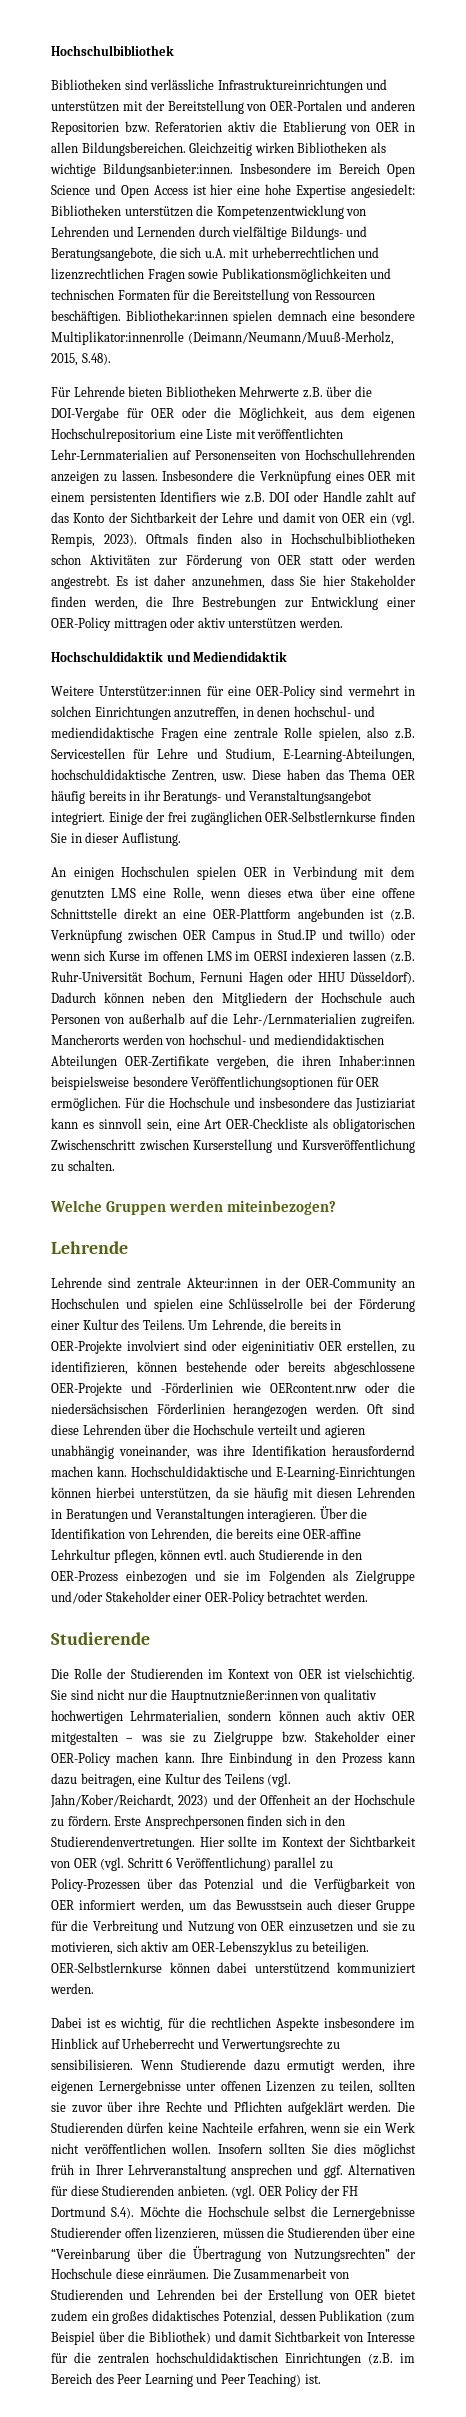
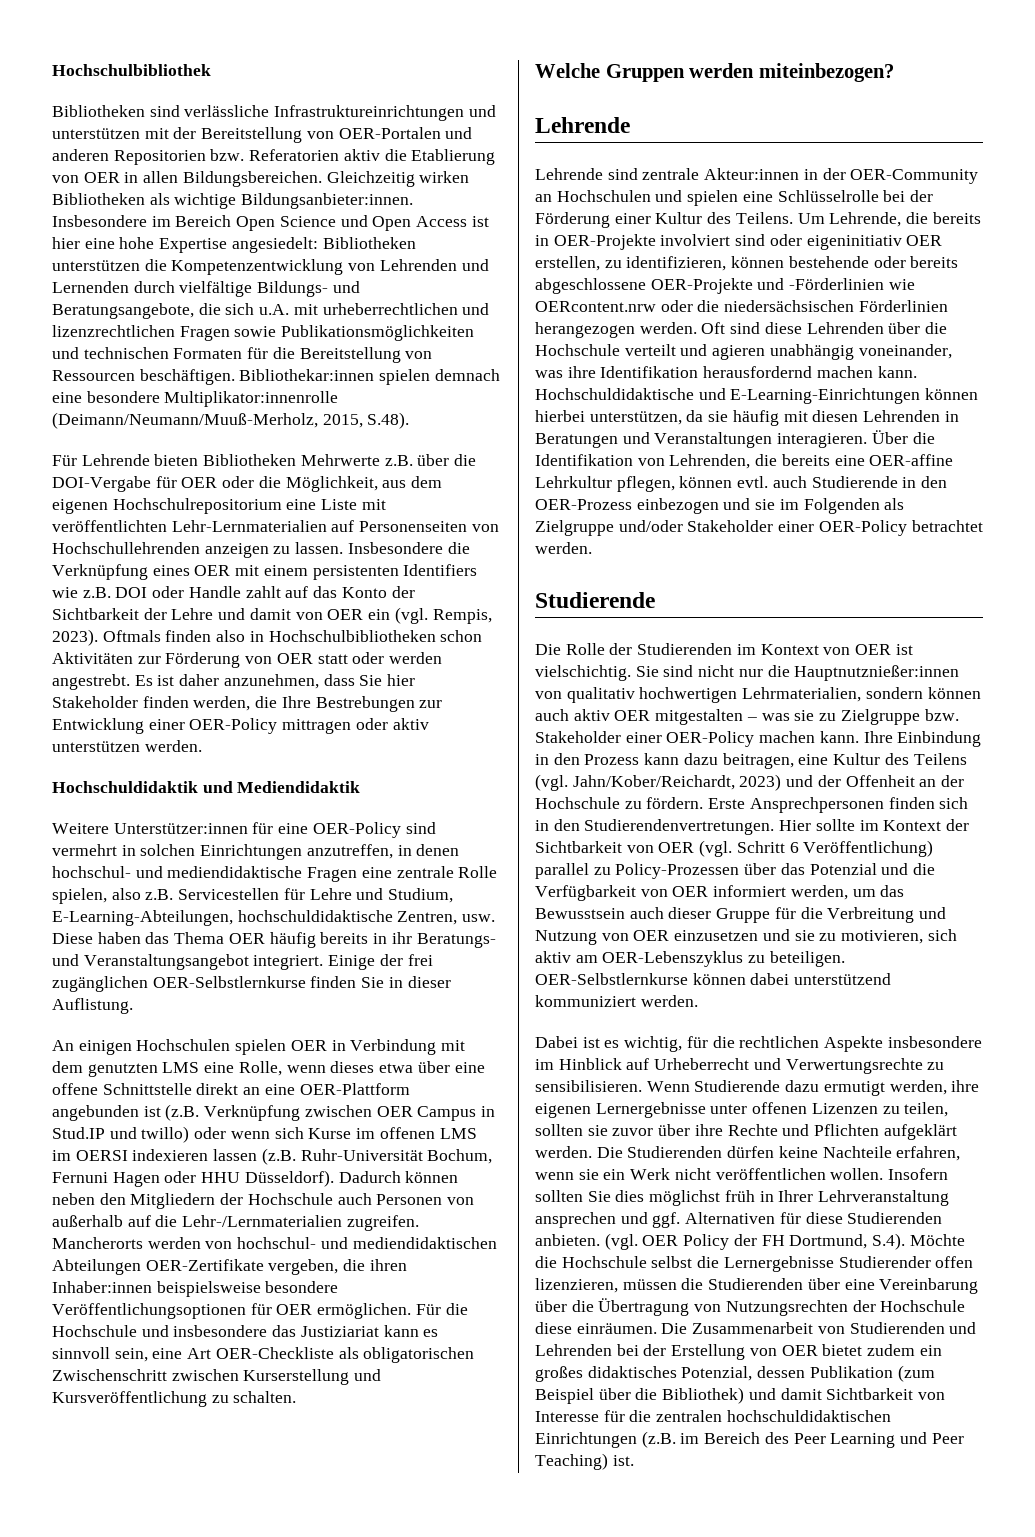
[51,2206,106,2217] Dortmund -> [789,1234,868,1249] Dortmund,
[51,2248,130,2262] “Vereinbarung -> [879,1278,979,1294] Vereinbarung
[294,2248,390,2262] Nutzungsrechten” -> [725,1300,848,1316] Nutzungsrechten

